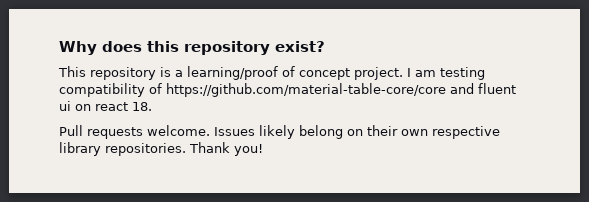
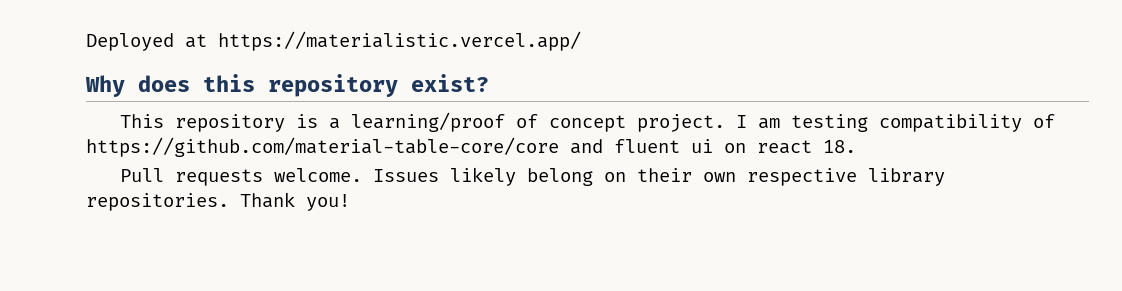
(59, 48) none -> [86,31,581,51] Deployed at https://materialistic.vercel.app/ //

